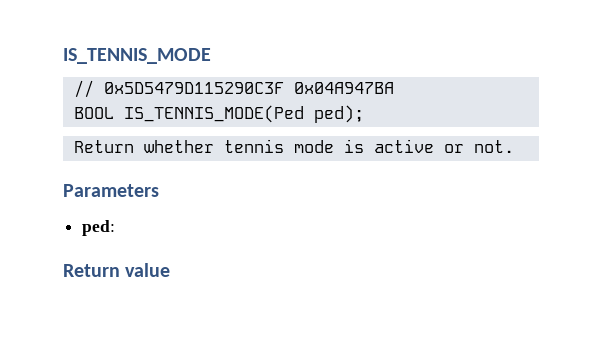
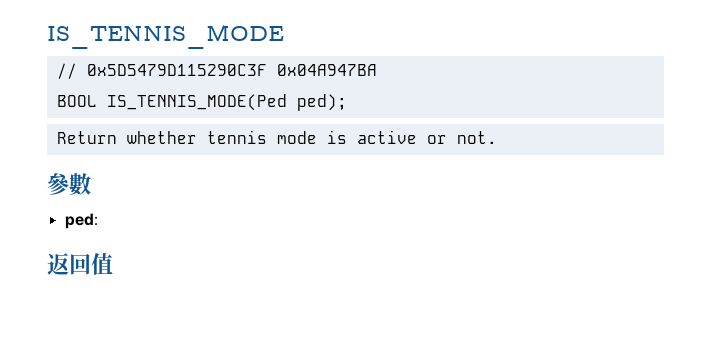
[63,184,159,197] Parameters -> [47,173,91,195] 參數
[63,263,171,277] Return value -> [47,253,113,275] 返回值

